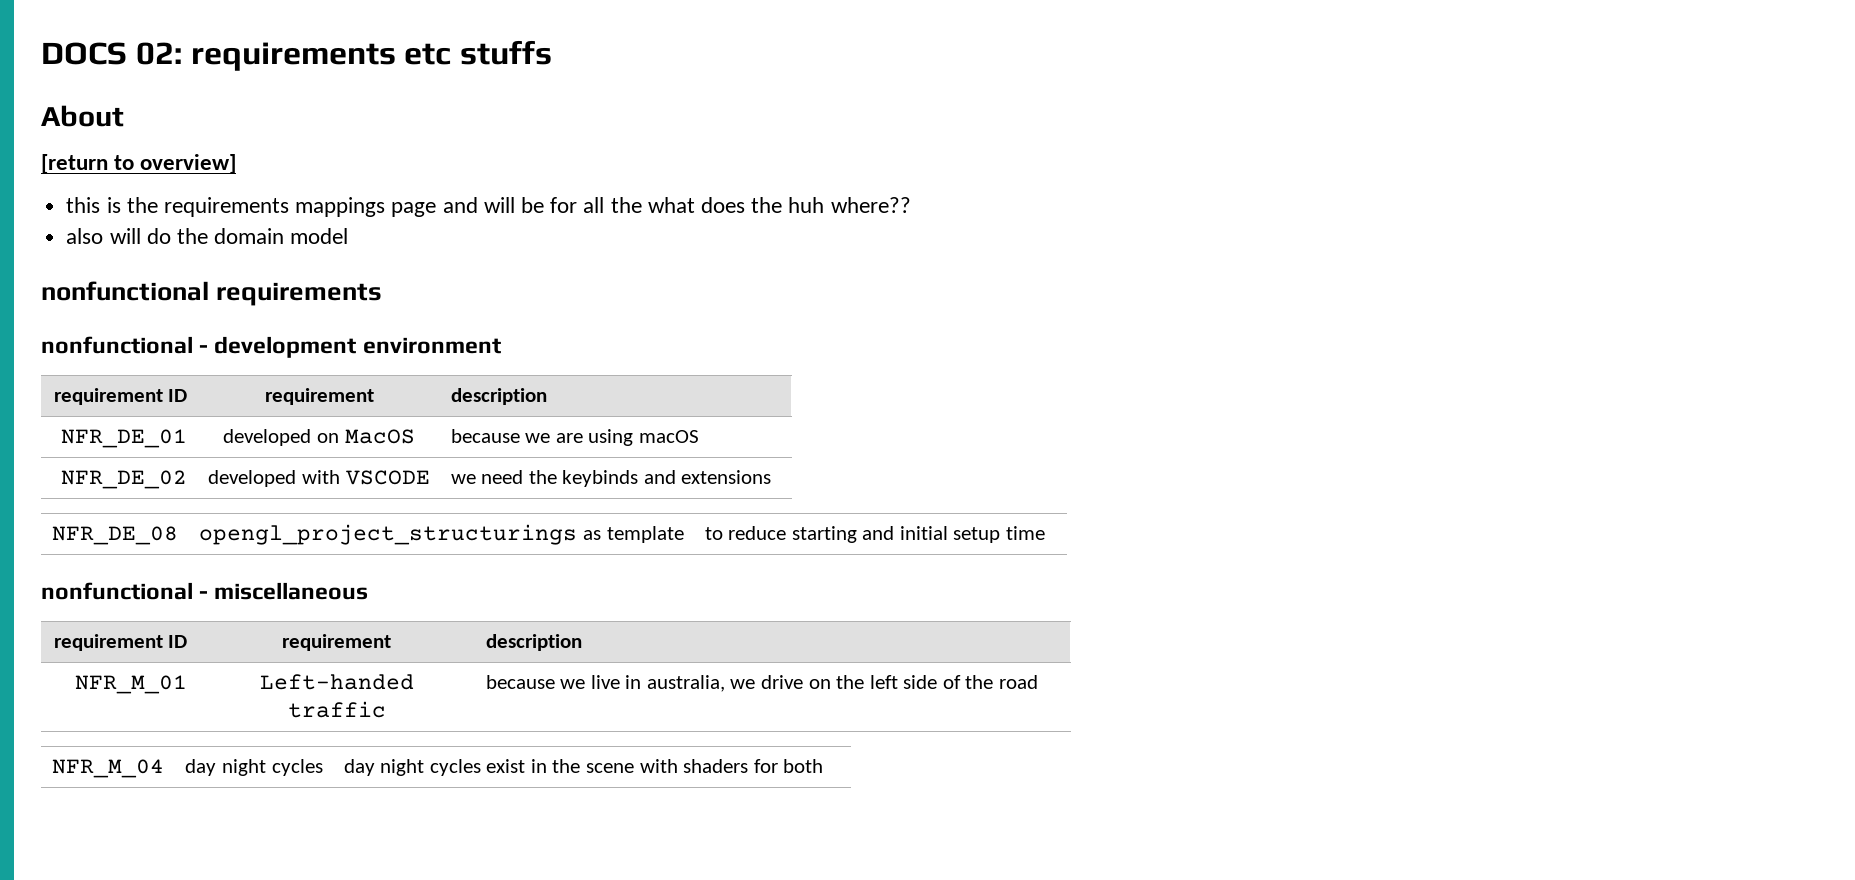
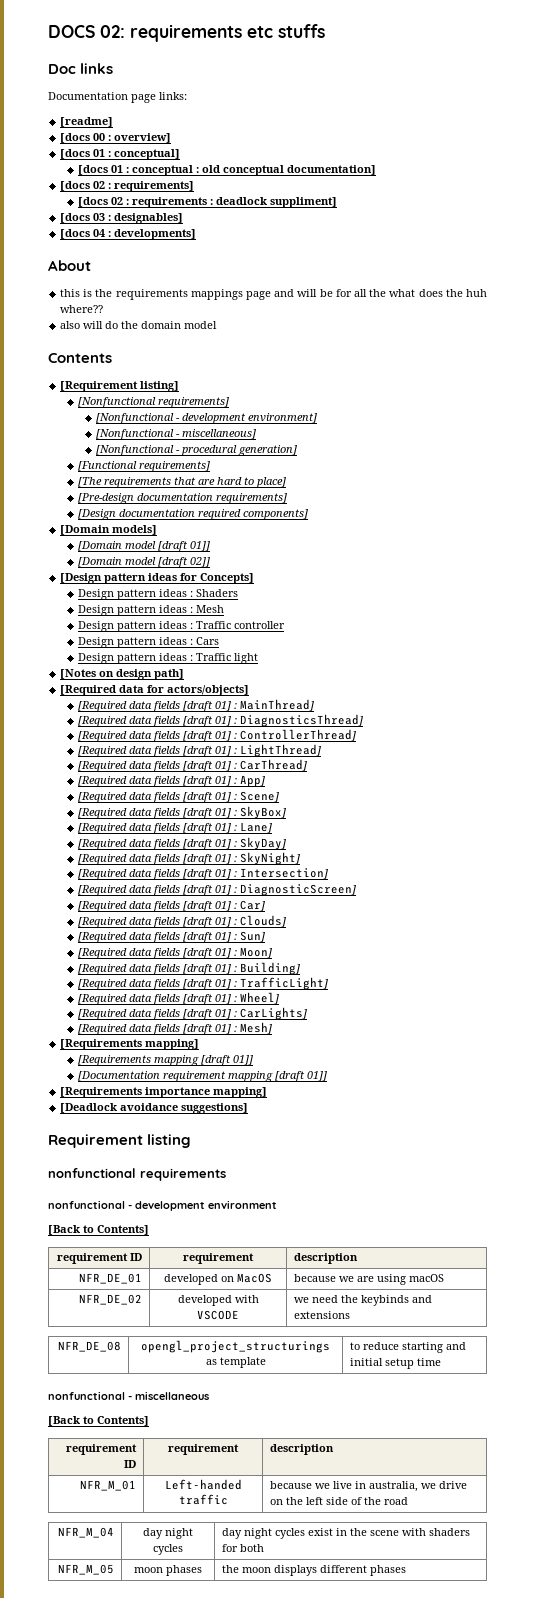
[41,105,124,127] [41,154,237,174] About // [return to overview] -> [48,63,114,74] [48,92,187,103] [60,117,114,127] [60,133,172,143] [60,149,181,160] [77,165,376,176] [60,181,195,192] [77,197,337,208] [60,213,184,224] [60,229,197,240] [48,260,91,271] Doc links // Documentation page links: // [readme] // [docs 00 : overview] // [docs 01 : conceptual] // [docs 01 : conceptual : old conceptual documentation] // [docs 02 : requirements] // [docs 02 : requirements : deadlock suppliment] // [docs 03 : designables] // [docs 04 : developments] // About
(349, 236) none -> [48,353,112,363] [60,381,180,392] [77,397,229,408] [95,413,317,424] [95,429,256,440] [95,445,297,456] [77,461,210,472] [77,477,286,488] [77,493,287,504] [77,509,308,520] [60,525,158,535] [77,541,210,552] [77,557,210,568] [60,573,255,584] [77,589,238,600] [77,605,224,616] [77,621,285,632] [77,637,219,648] [77,653,258,664] [60,669,185,680] [60,685,250,696] [77,699,314,712] [77,714,363,727] [77,729,356,742] [77,744,321,757] [77,759,307,772] [77,775,265,787] [77,791,279,803] [77,806,286,819] [77,822,272,834] [77,837,286,850] [77,852,300,865] [77,868,328,880] [77,884,356,896] [77,900,265,912] [77,915,286,928] [77,931,265,943] [77,947,272,959] [77,962,300,975] [77,977,328,990] [77,992,279,1005] [77,1007,307,1020] [77,1022,272,1035] [60,1039,200,1050] [77,1055,253,1066] [77,1071,327,1082] [60,1087,268,1098] [60,1103,249,1114] [48,1134,192,1148] // Contents // [Requirement listing] // [Nonfunctional requirements] // [Nonfunctional - development environment] // [Nonfunctional - miscellaneous] // [Nonfunctional - procedural generation] // [Functional requirements] // [The requirements that are hard to place] // [Pre-design documentation requirements] // [Design documentation required components] // [Domain models] // [Domain model [draft 01]] // [Domain model [draft 02]] // [Design pattern ideas for Concepts] // Design pattern ideas : Shaders // Design pattern ideas : Mesh // Design pattern ideas : Traffic controller // Design pattern ideas : Cars // Design pattern ideas : Traffic light // [Notes on design path] // [Required data for actors/objects] // [Required data fields [draft 01] : MainThread] // [Required data fields [draft 01] : DiagnosticsThread] // [Required data fields [draft 01] : ControllerThread] // [Required data fields [draft 01] : LightThread] // [Required data fields [draft 01] : CarThread] // [Required data fields [draft 01] : App] // [Required data fields [draft 01] : Scene] // [Required data fields [draft 01] : SkyBox] // [Required data fields [draft 01] : Lane] // [Required data fields [draft 01] : SkyDay] // [Required data fields [draft 01] : SkyNight] // [Required data fields [draft 01] : Intersection] // [Required data fields [draft 01] : DiagnosticScreen] // [Required data fields [draft 01] : Car] // [Required data fields [draft 01] : Clouds] // [Required data fields [draft 01] : Sun] // [Required data fields [draft 01] : Moon] // [Required data fields [draft 01] : Building] // [Required data fields [draft 01] : TrafficLight] // [Required data fields [draft 01] : Wheel] // [Required data fields [draft 01] : CarLights] // [Required data fields [draft 01] : Mesh] // [Requirements mapping] // [Requirements mapping [draft 01]] // [Documentation requirement mapping [draft 01]] // [Requirements importance mapping] // [Deadlock avoidance suggestions] // Requirement listing
(501, 345) none -> [48,1225,149,1235] // [Back to Contents]
(369, 591) none -> [48,1416,149,1426] // [Back to Contents]
(824, 766) none -> [57,1564,114,1575] [134,1565,202,1576] [222,1565,407,1576] // NFR_M_05 | moon phases | the moon displays different phases

